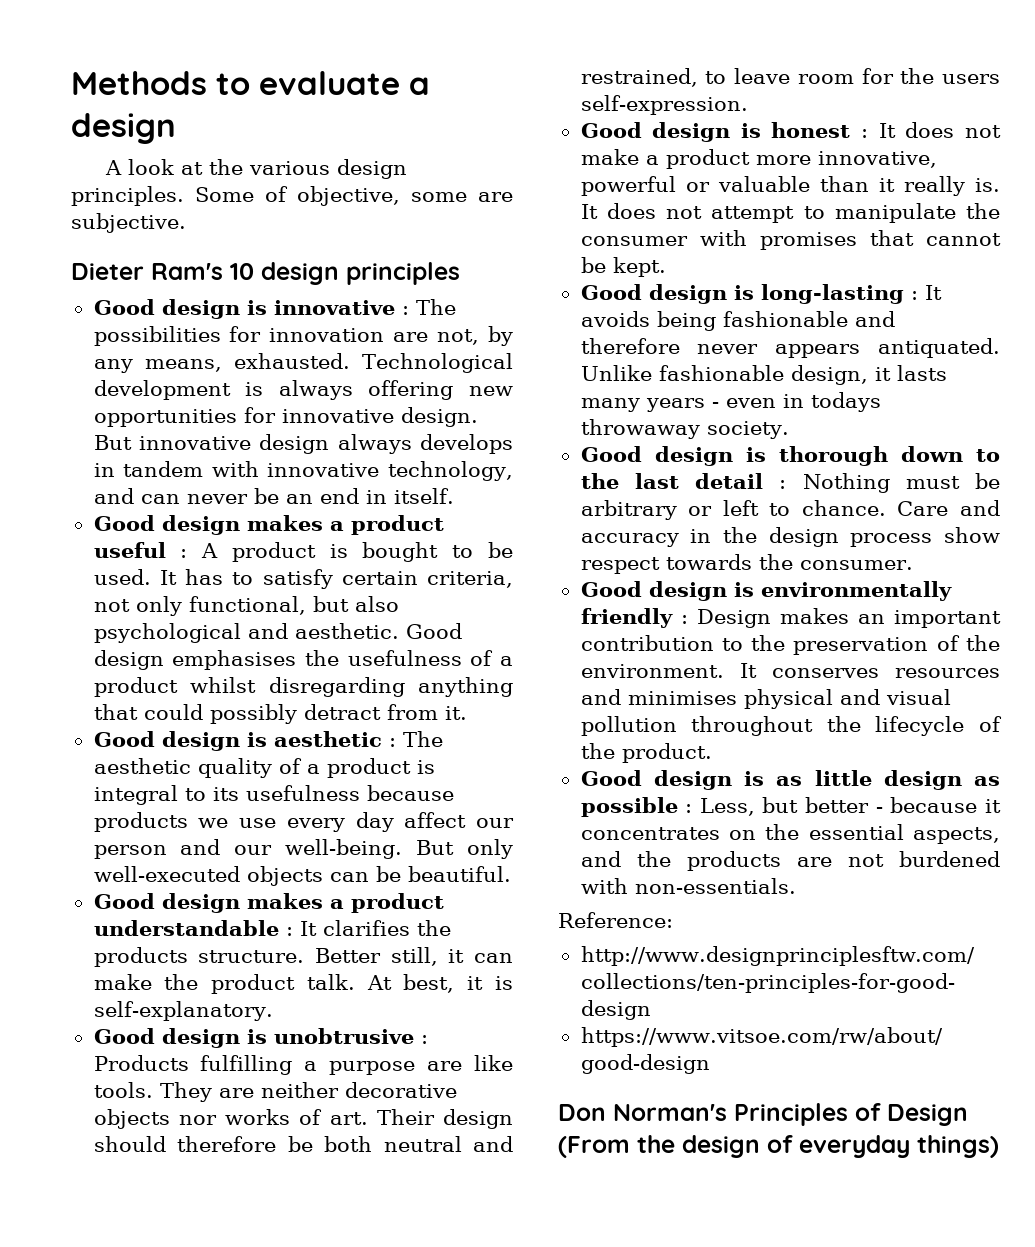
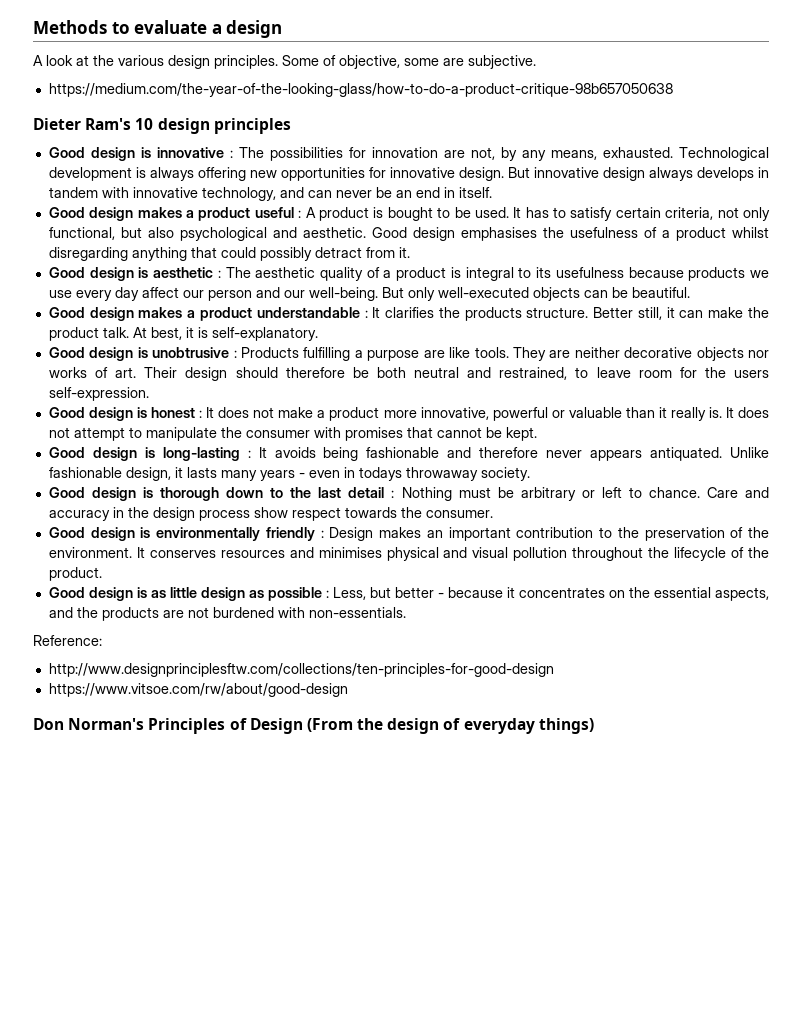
(186, 223) none -> [48,83,673,97] // https://medium.com/the-year-of-the-looking-glass/how-to-do-a-product-critique-98b657050638

